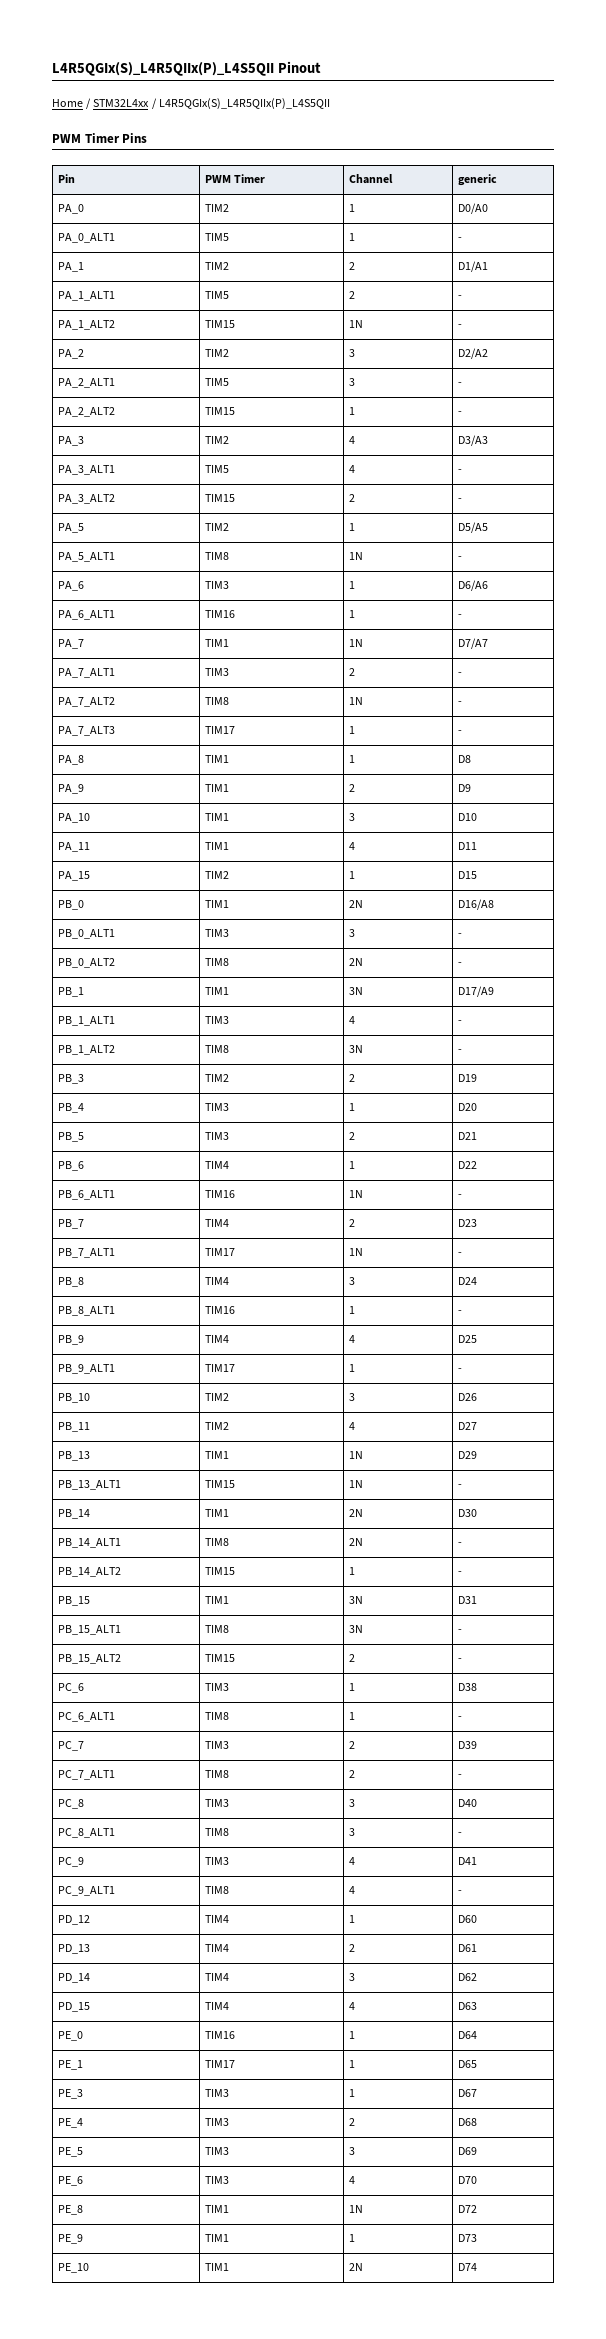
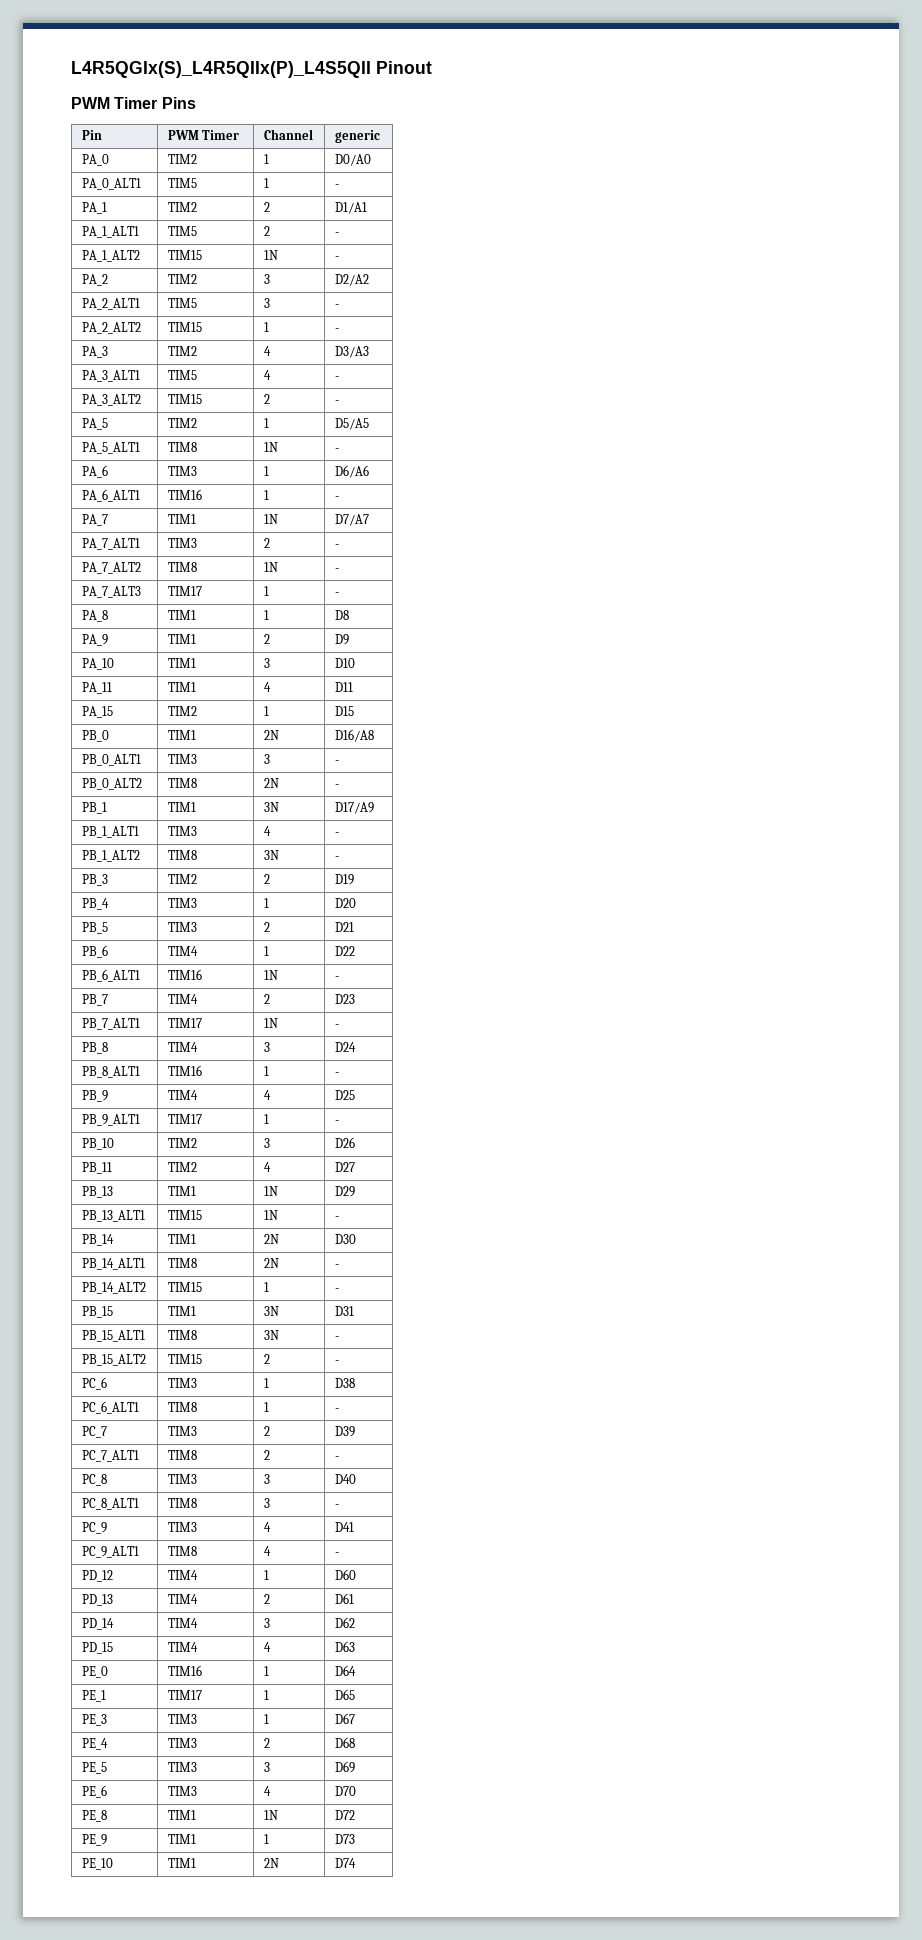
[52,98,330,109] // Home / STM32L4xx / L4R5QGIx(S)_L4R5QIIx(P)_L4S5QII -> (432, 67) none

